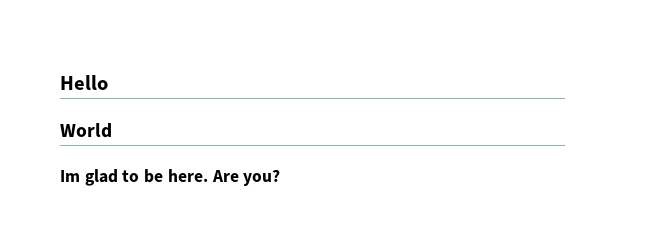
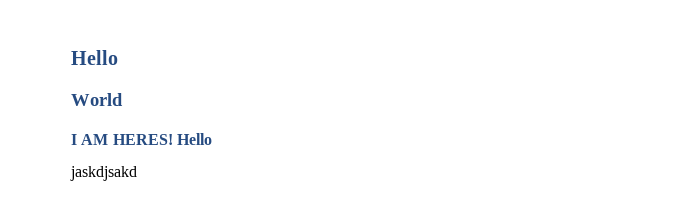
[60,169,281,186] Im glad to be here. Are you? -> [71,133,212,145] [70,166,137,181] I AM HERES! Hello // jaskdjsakd

